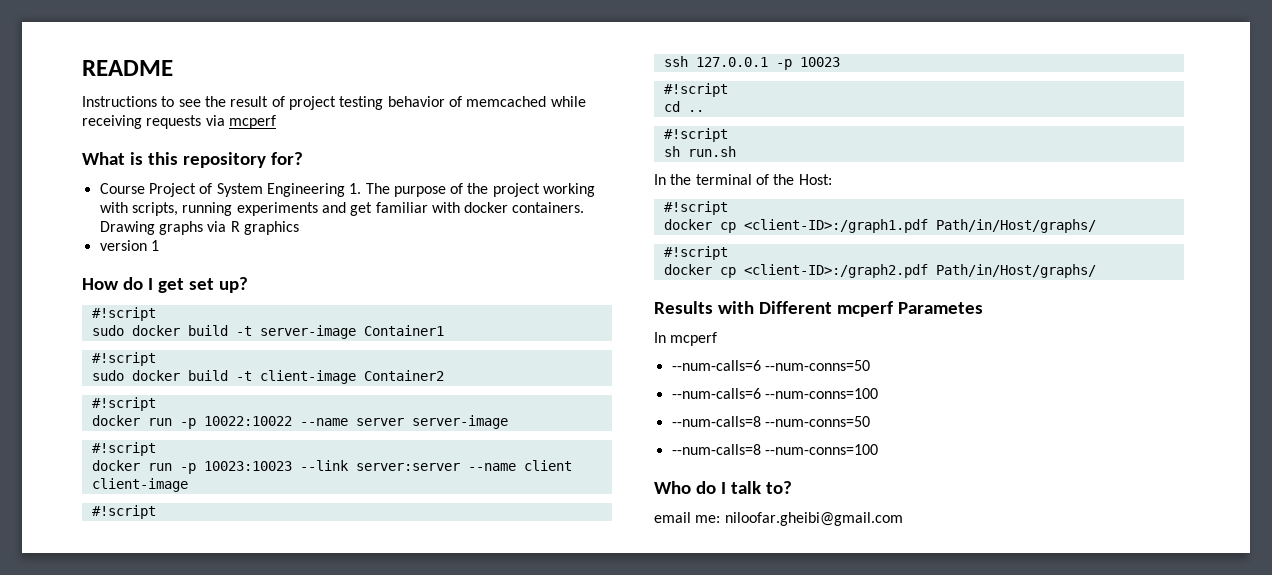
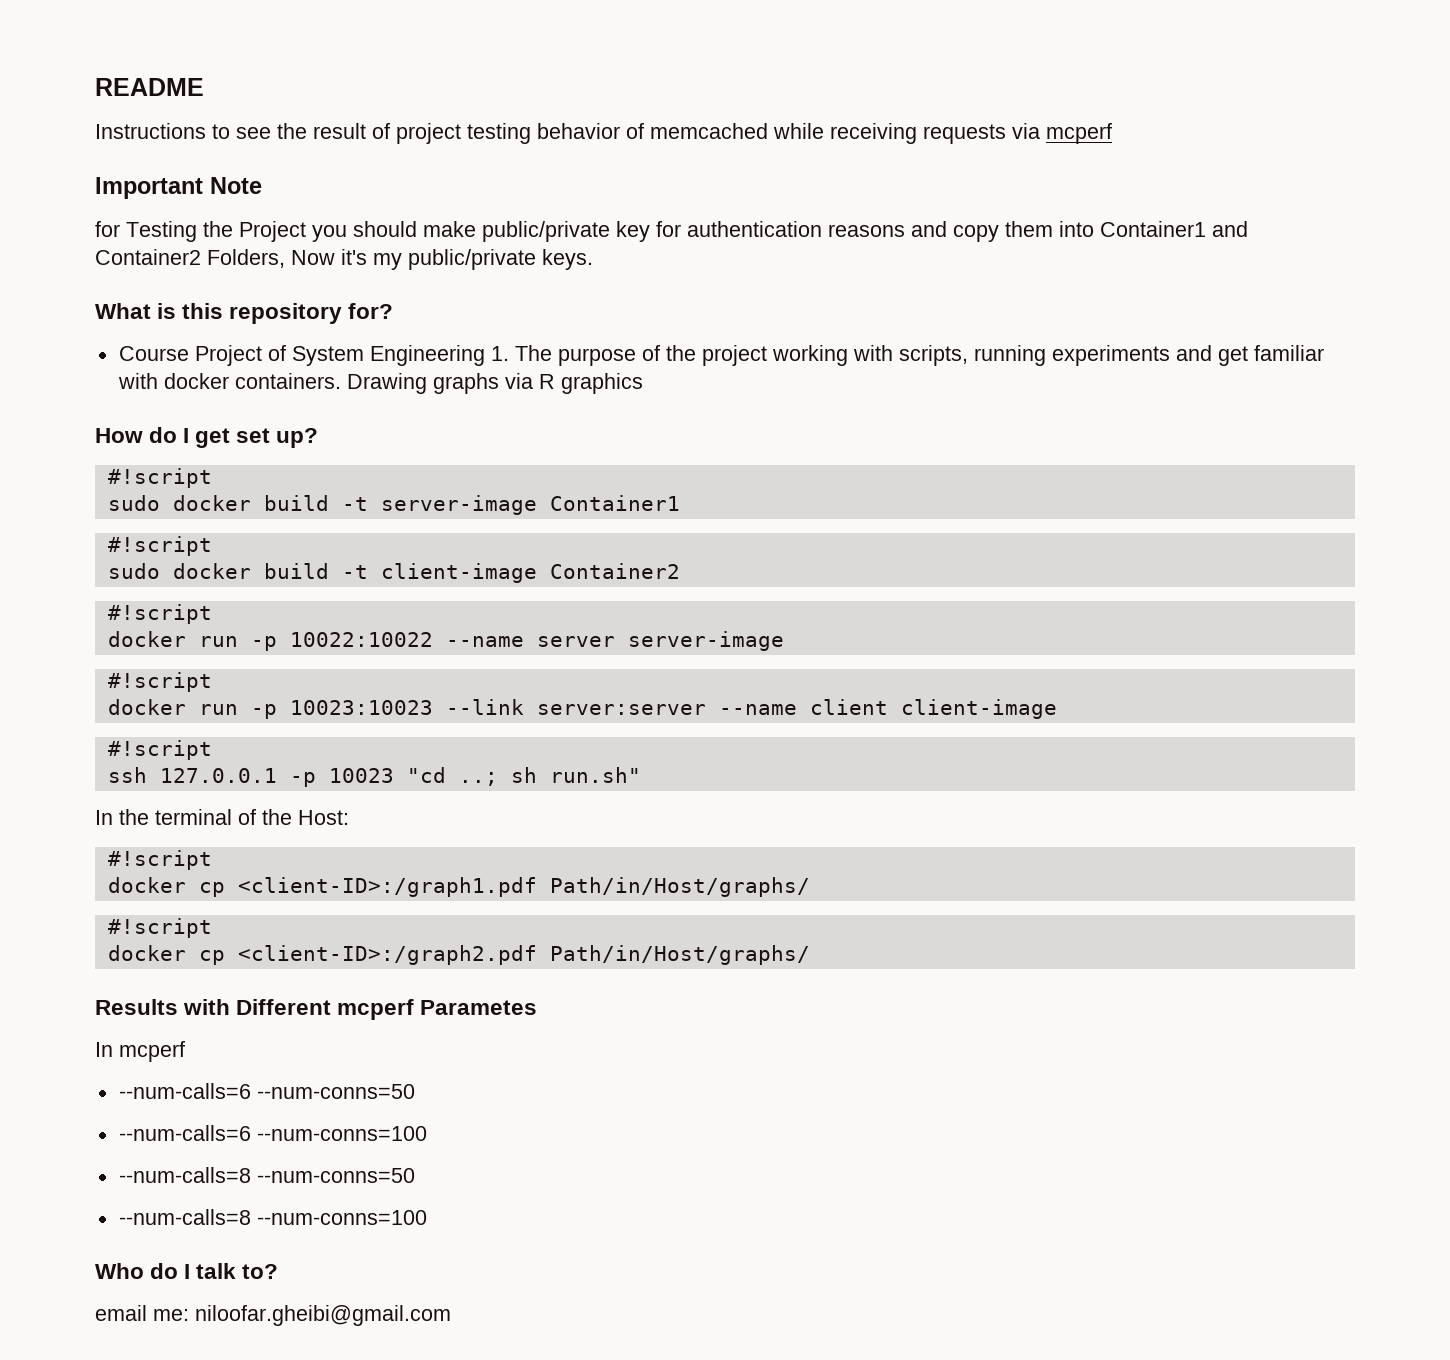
(276, 122) none -> [95,177,262,199] [95,221,1248,242] [95,249,593,270] // Important Note // for Testing the Project you should make public/private key for authentication reasons and copy them into Container1 and Container2 Folders, Now it's my public/private keys.
[99,240,159,251] // version 1 -> (643, 383) none
[663,83,728,97] [663,101,704,112] [663,128,728,142] [663,146,736,157] // #!script // cd .. // #!script // sh run.sh -> [406,767,641,786] "cd ..; sh run.sh"

